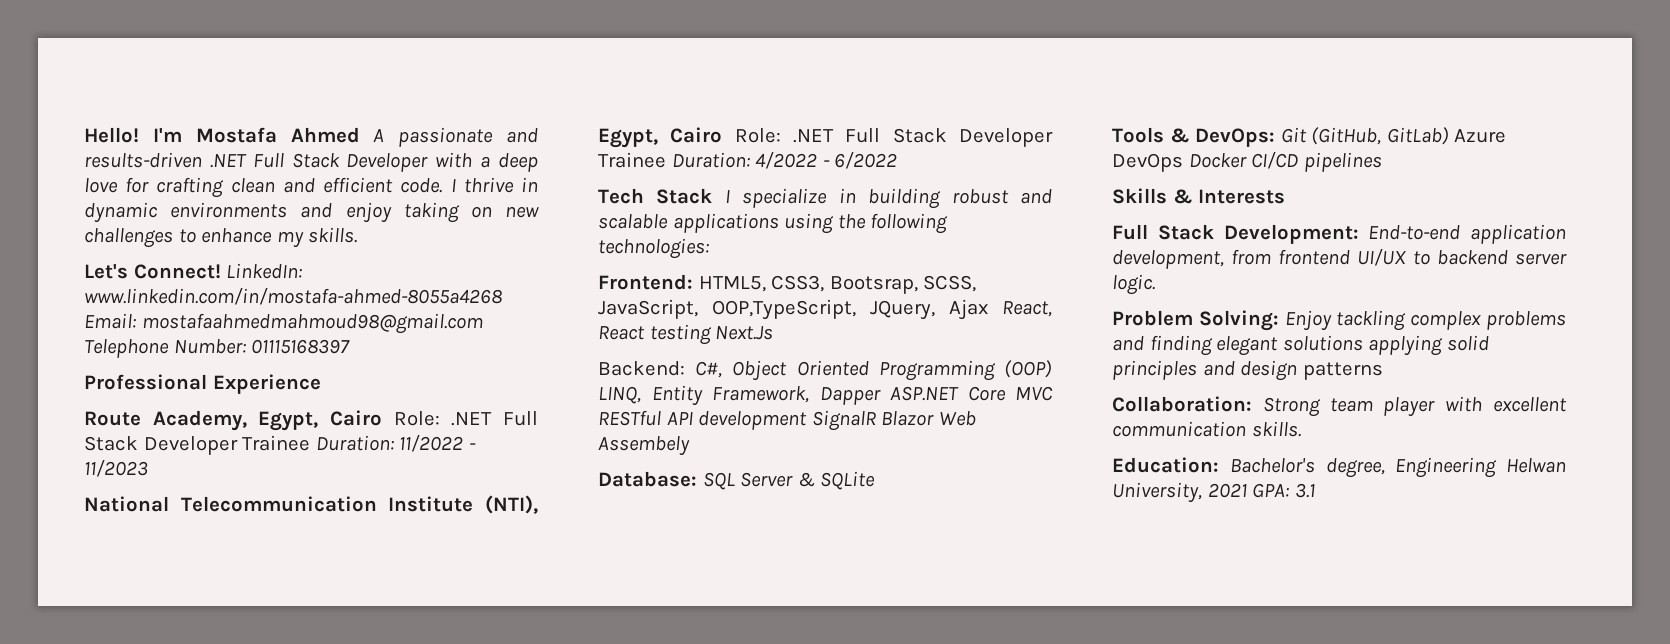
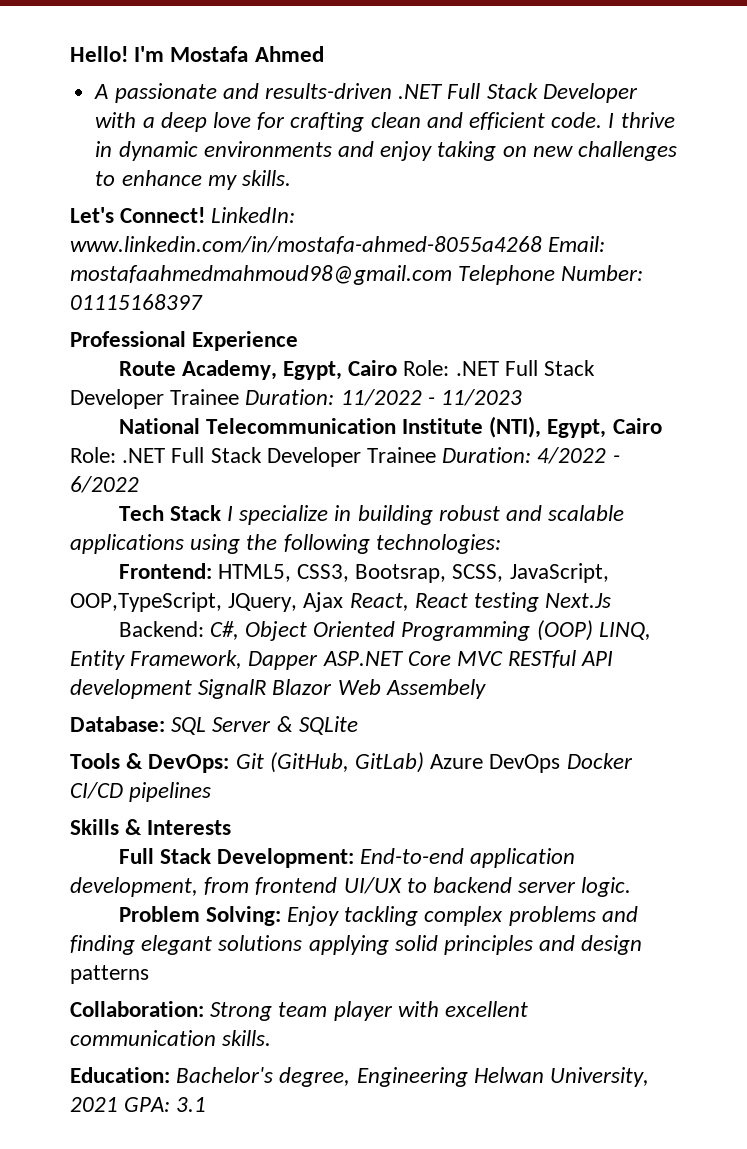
(360, 135) none -> (324, 54) //

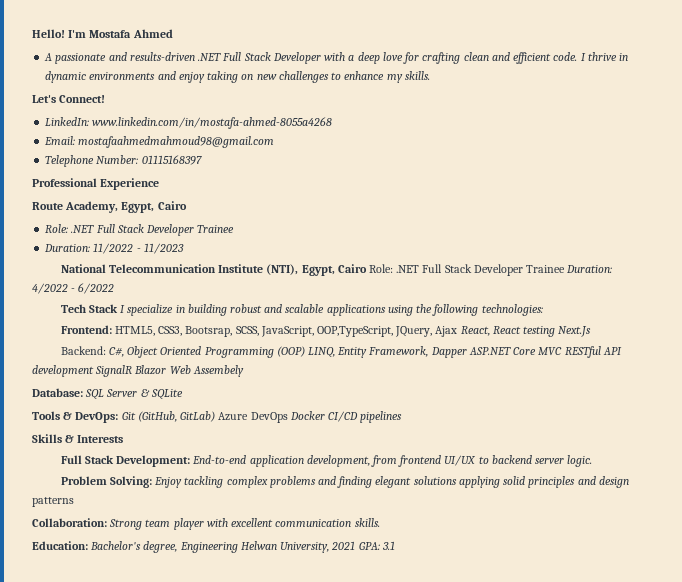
(206, 215) none -> (106, 99) //
(542, 245) none -> (333, 123) //
(452, 275) none -> (275, 142) //
[403,360,596,376] [70,389,240,409] Role: .NET Full Stack Developer Trainee -> [45,224,235,236] // Role: .NET Full Stack Developer Trainee //

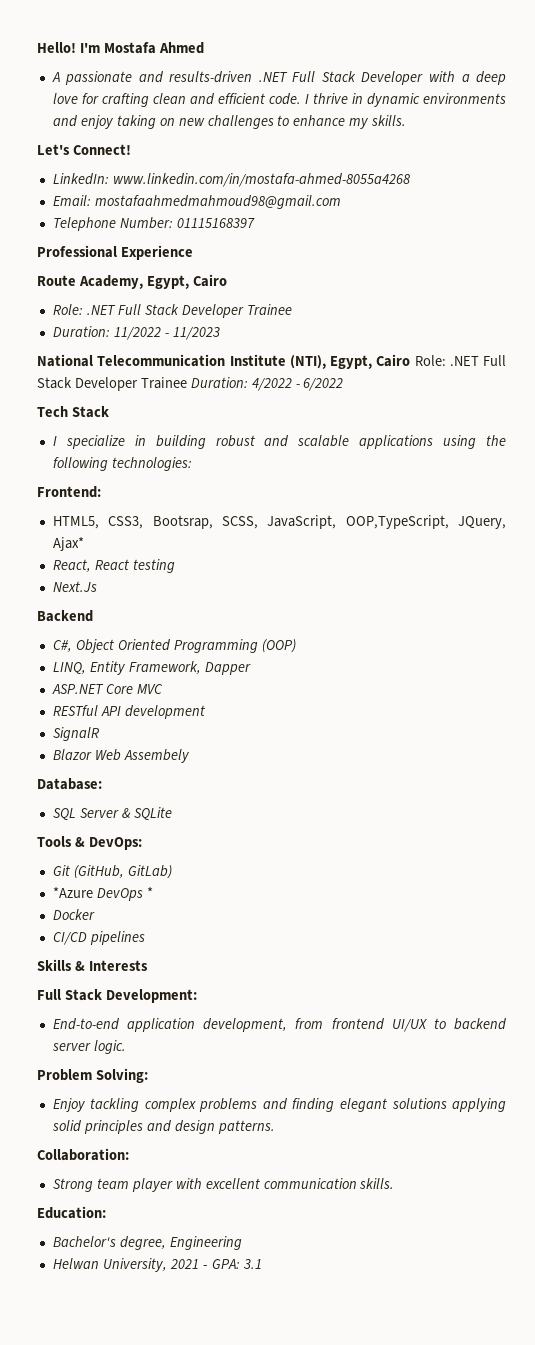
(118, 308) none -> (109, 412) //
(112, 329) none -> (101, 492) //
[435,326,458,337] Ajax -> [52,537,84,551] Ajax* //
(556, 331) none -> (175, 566) //
[60,346,106,355] Backend: -> [37,610,93,622] Backend //
(305, 351) none -> (296, 646) //
(467, 352) none -> (251, 668) //
(563, 351) none -> (163, 689) //
(94, 371) none -> (205, 712) //
(133, 371) none -> (99, 734) //
(83, 392) none -> (102, 784) //
(119, 417) none -> (142, 843) //
[218,412,288,423] Azure DevOps -> [52,887,153,901] // *Azure DevOps * //
(325, 415) none -> (95, 914) //
(191, 461) none -> (197, 996) //
(152, 482) none -> (148, 1075) //
[32,497,74,507] patterns -> [217,1120,275,1134] patterns.
(107, 522) none -> (129, 1154) //
(88, 545) none -> (106, 1212) //
(238, 547) none -> (242, 1243) //
(356, 545) none -> [202,1265,208,1269] -

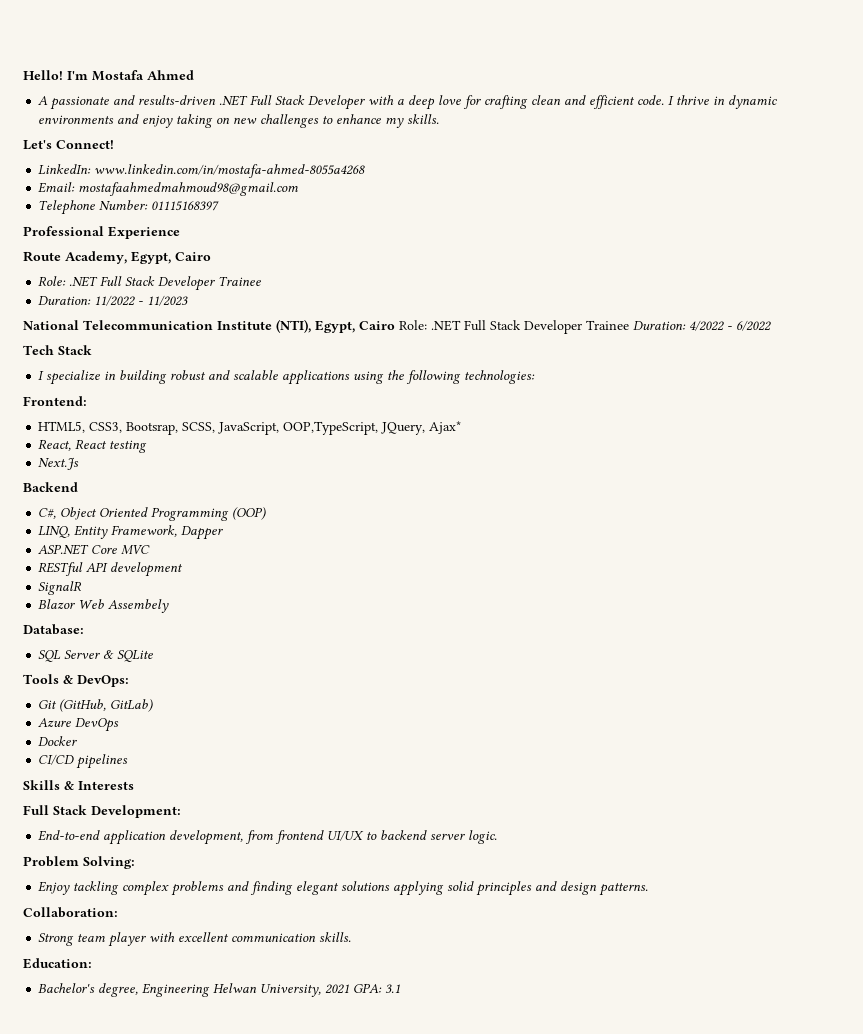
[52,887,93,898] *Azure -> [38,718,72,727] Azure
[146,887,153,898] * -> (120, 725) none
(242, 1243) // -> (211, 990) none
[202,1265,208,1269] - -> (350, 989) none

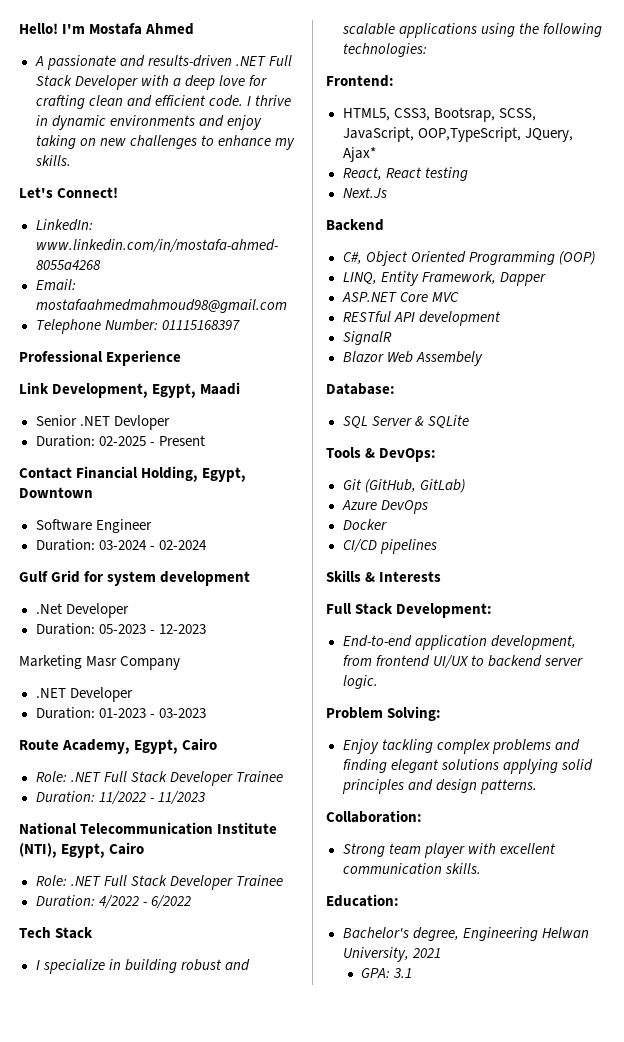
(180, 232) none -> [19,382,241,398] [35,415,170,430] [35,435,205,447] [19,466,247,482] [19,487,93,498] [35,519,152,533] [35,539,207,551] [19,570,251,586] [35,603,129,618] [35,623,206,635] [19,655,181,670] [35,687,133,702] [35,707,206,719] // Link Development, Egypt, Maadi // Senior .NET Devloper // Duration: 02-2025 - Present // Contact Financial Holding, Egypt, Downtown // Software Engineer // Duration: 03-2024 - 02-2024 // Gulf Grid for system development // .Net Developer // Duration: 05-2023 - 12-2023 // Marketing Masr Company // .NET Developer // Duration: 01-2023 - 03-2023
[399,320,629,334] Role: .NET Full Stack Developer Trainee -> [35,875,283,890] // Role: .NET Full Stack Developer Trainee //
(350, 989) none -> (441, 953) //

